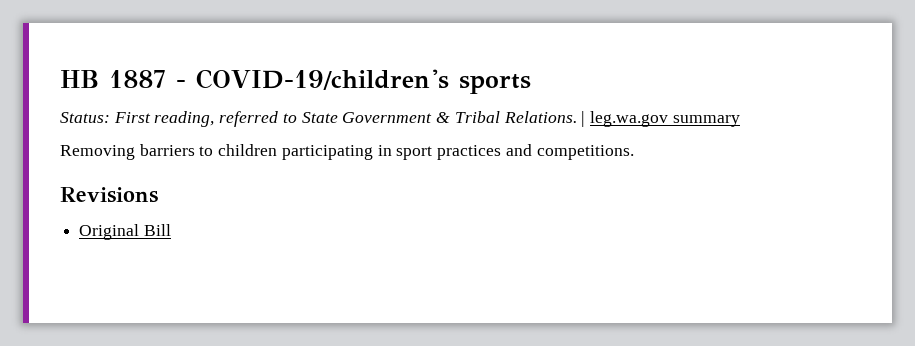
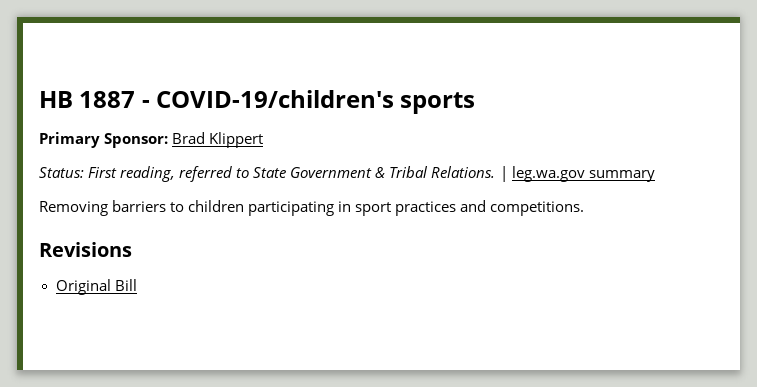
(531, 84) none -> [39,132,264,148] // Primary Sponsor: Brad Klippert

